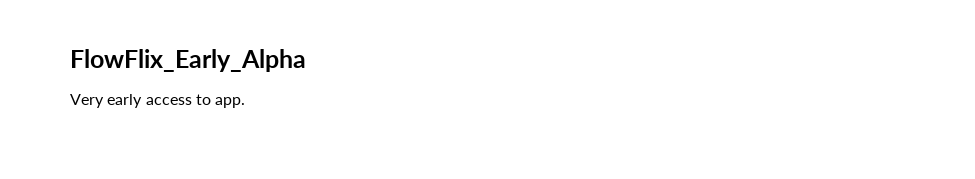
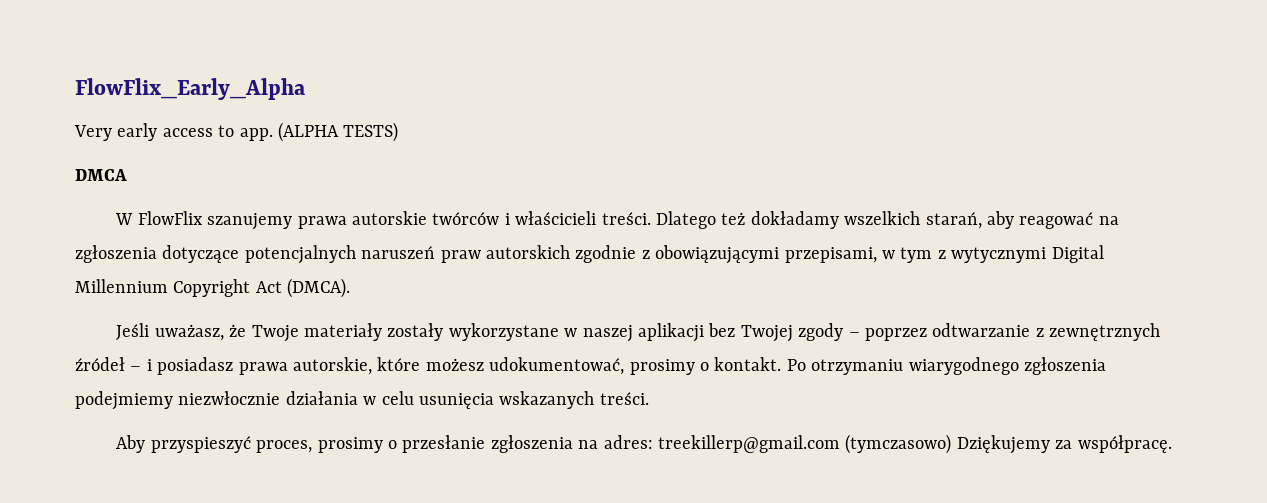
(246, 102) none -> [278,122,399,142] [75,169,127,181] [115,211,1119,230] [75,245,1104,264] [75,278,351,298] [116,323,1161,342] [75,357,1106,375] [75,391,649,410] [116,434,1172,454] (ALPHA TESTS) // DMCA // W FlowFlix szanujemy prawa autorskie twórców i właścicieli treści. Dlatego też dokładamy wszelkich starań, aby reagować na zgłoszenia dotyczące potencjalnych naruszeń praw autorskich zgodnie z obowiązującymi przepisami, w tym z wytycznymi Digital Millennium Copyright Act (DMCA). // Jeśli uważasz, że Twoje materiały zostały wykorzystane w naszej aplikacji bez Twojej zgody – poprzez odtwarzanie z zewnętrznych źródeł – i posiadasz prawa autorskie, które możesz udokumentować, prosimy o kontakt. Po otrzymaniu wiarygodnego zgłoszenia podejmiemy niezwłocznie działania w celu usunięcia wskazanych treści. // Aby przyspieszyć proces, prosimy o przesłanie zgłoszenia na adres: treekillerp@gmail.com (tymczasowo) Dziękujemy za współpracę.

